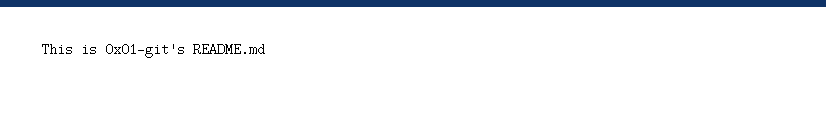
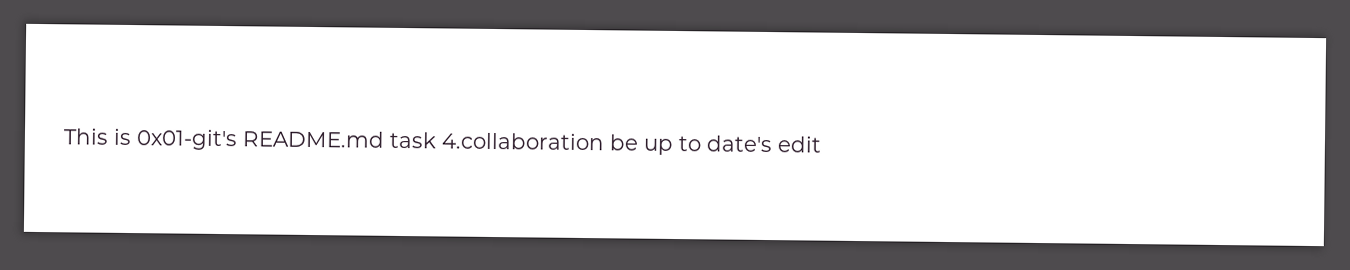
(265, 49) none -> [389,131,821,155] task 4.collaboration be up to date's edit

